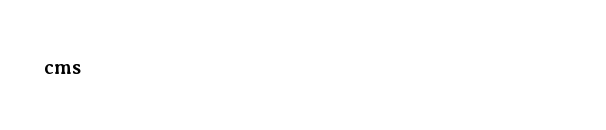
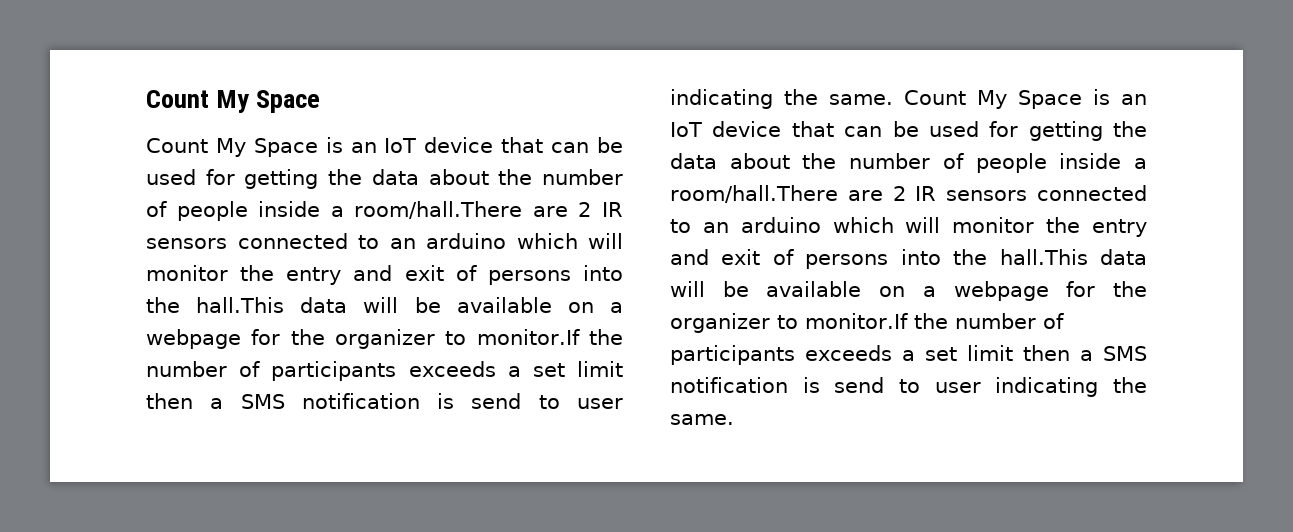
[44,64,81,74] cms -> [146,90,321,113] [146,137,624,157] [146,169,623,189] [146,201,623,221] [146,233,623,249] [146,265,623,285] [146,297,623,313] [146,329,623,349] [146,361,623,381] [146,393,623,409] [670,89,1147,109] [670,121,1147,141] [670,153,1147,173] [670,185,1147,203] [670,217,1147,237] [670,249,1147,269] [670,281,1147,301] [670,313,1064,333] [670,345,1147,365] [670,377,1147,397] [670,414,734,425] Count My Space // Count My Space is an IoT device that can be used for getting the data about the number of people inside a room/hall.There are 2 IR sensors connected to an arduino which will monitor the entry and exit of persons into the hall.This data will be available on a webpage for the organizer to monitor.If the number of participants exceeds a set limit then a SMS notification is send to user indicating the same. Count My Space is an IoT device that can be used for getting the data about the number of people inside a room/hall.There are 2 IR sensors connected to an arduino which will monitor the entry and exit of persons into the hall.This data will be available on a webpage for the organizer to monitor.If the number of participants exceeds a set limit then a SMS notification is send to user indicating the same.

